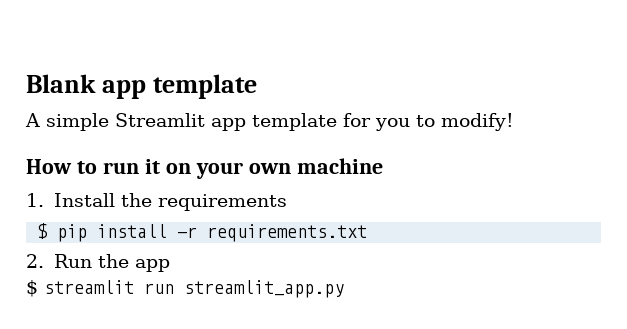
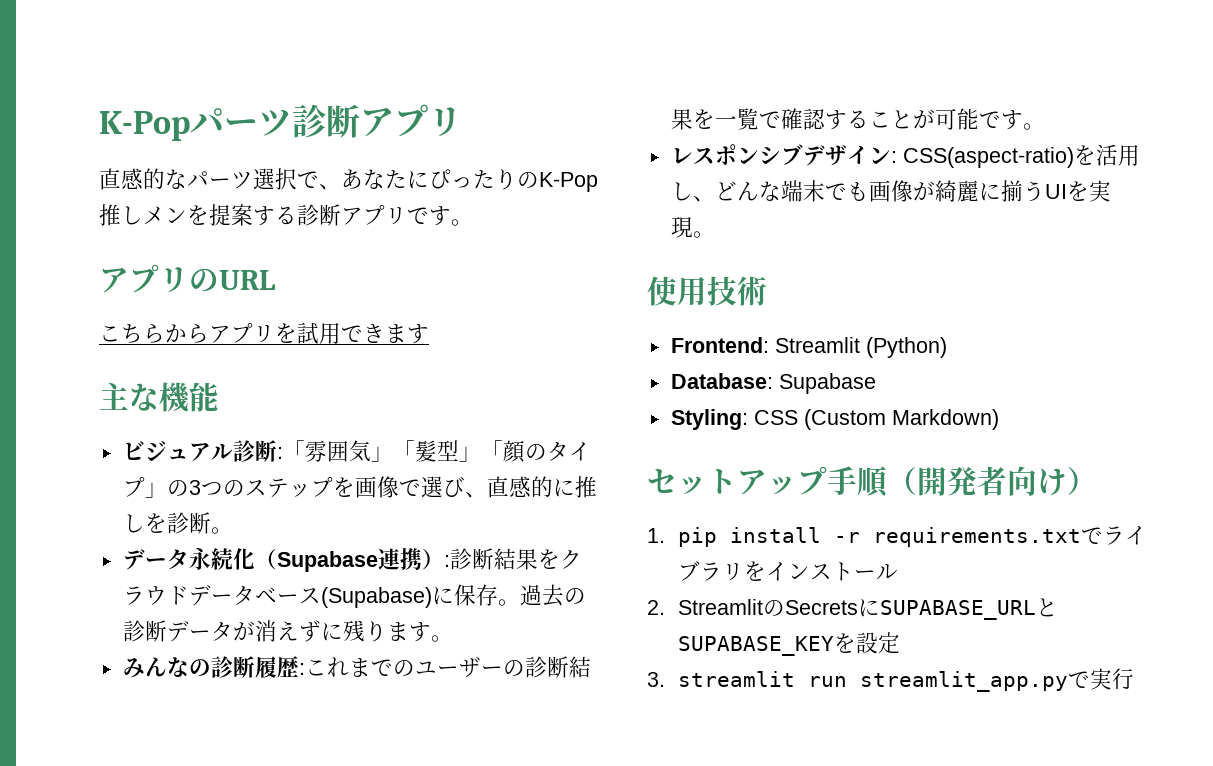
[26,74,257,99] [25,113,514,131] [26,158,383,179] [26,193,287,211] [37,223,368,242] [26,254,170,272] [26,280,38,297] Blank app template // A simple Streamlit app template for you to modify! // How to run it on your own machine // 1. Install the requirements // $ pip install -r requirements.txt // 2. Run the app // $ -> [99,104,462,141] [99,168,598,192] [99,204,473,226] [99,264,276,293] [99,322,429,344] [99,382,219,413] [122,440,591,463] [122,476,597,498] [122,512,233,534] [122,547,582,572] [122,584,586,608] [122,620,453,642] [122,656,591,678] [670,108,1045,130] [670,144,1140,168] [670,180,1111,202] [670,217,715,238] [647,276,767,306] [670,337,947,358] [670,373,876,394] [670,409,999,430] [647,466,1097,497] [647,526,1147,547] [677,561,898,581] [647,598,1058,620] [677,632,900,656] [647,672,665,687] K-Popパーツ診断アプリ // 直感的なパーツ選択で、あなたにぴったりのK-Pop推しメンを提案する診断アプリです。 // アプリのURL // こちらからアプリを試用できます // 主な機能 // ビジュアル診断:「雰囲気」「髪型」「顔のタイプ」の3つのステップを画像で選び、直感的に推しを診断。 // データ永続化（Supabase連携）:診断結果をクラウドデータベース(Supabase)に保存。過去の診断データが消えずに残ります。 // みんなの診断履歴:これまでのユーザーの診断結果を一覧で確認することが可能です。 // レスポンシブデザイン: CSS(aspect-ratio)を活用し、どんな端末でも画像が綺麗に揃うUIを実現。 // 使用技術 // Frontend: Streamlit (Python) // Database: Supabase // Styling: CSS (Custom Markdown) // セットアップ手順（開発者向け） // 1. pip install -r requirements.txtでライブラリをインストール // 2. StreamlitのSecretsにSUPABASE_URLとSUPABASE_KEYを設定 // 3.
(344, 289) none -> [1067,668,1134,690] で実行

